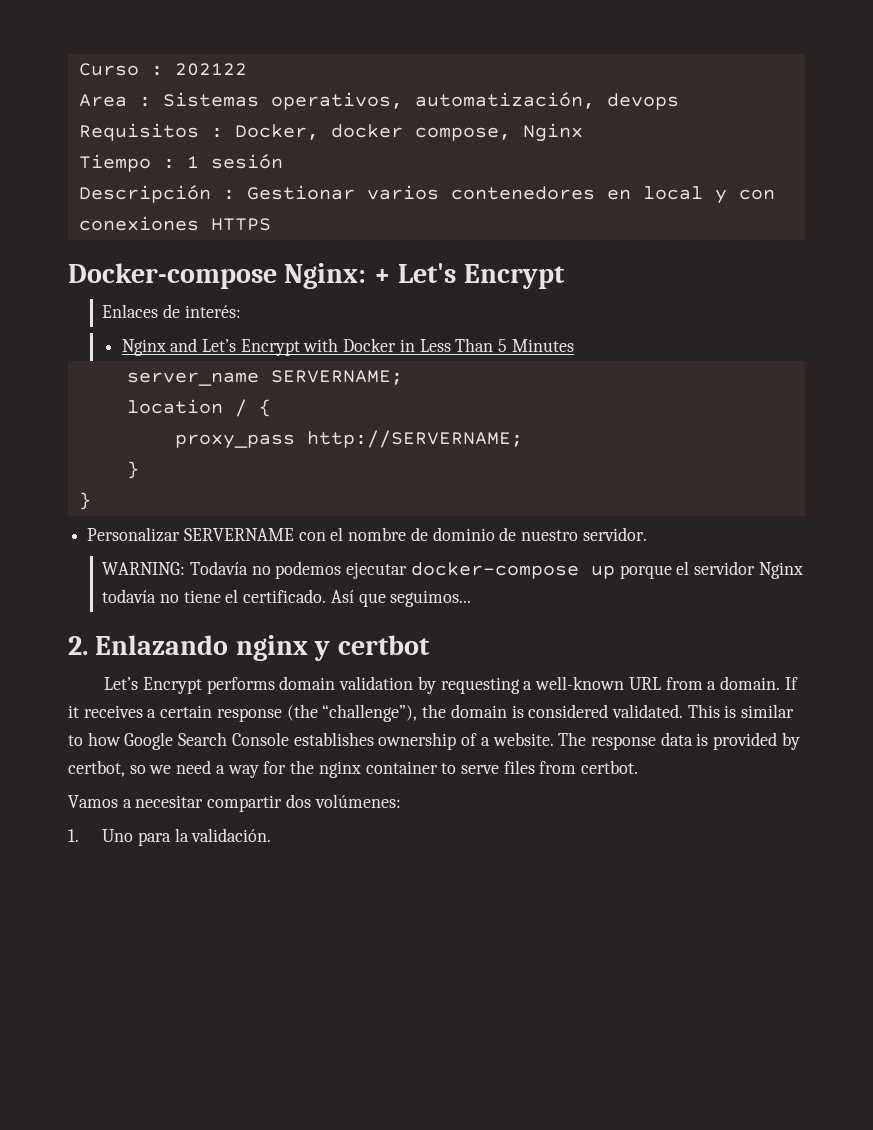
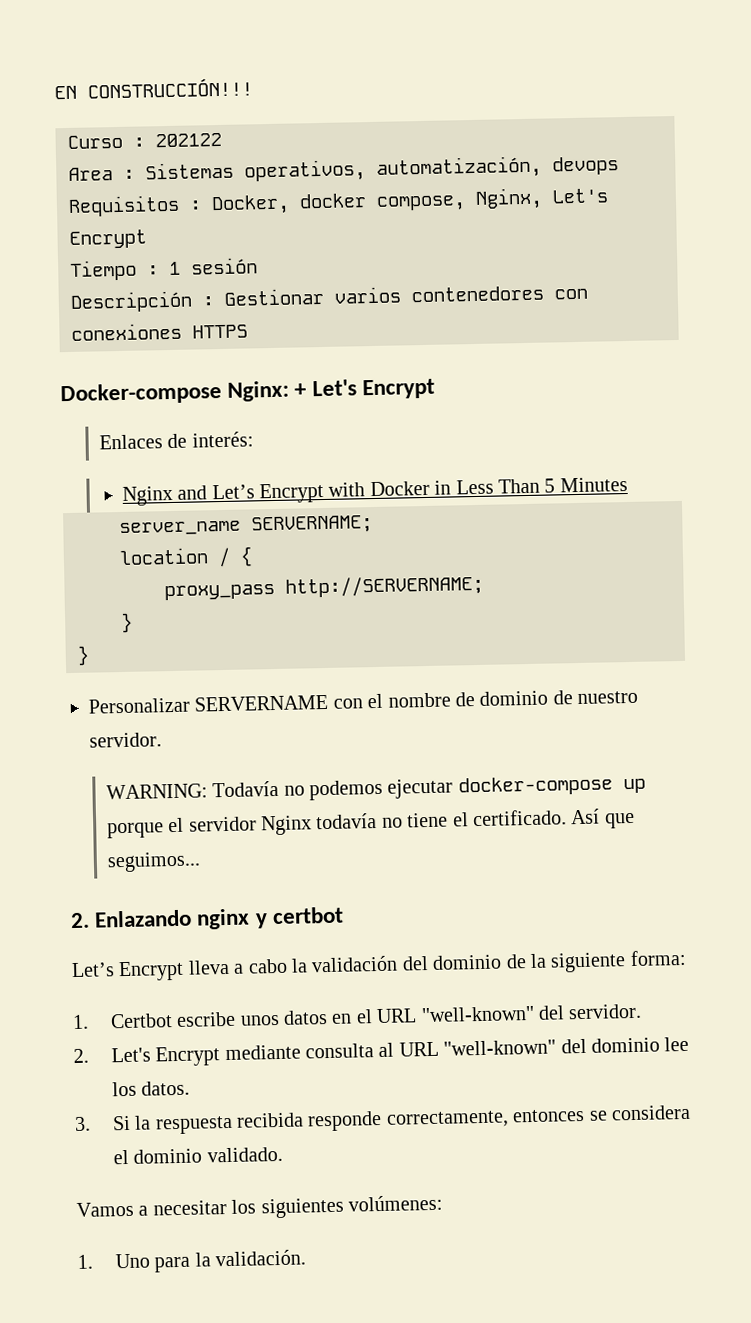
(78, 69) none -> [54,77,253,100] EN CONSTRUCCIÓN!!! //
[522,123,583,142] Nginx -> [475,187,608,210] [69,229,147,249] Nginx, Let's Encrypt
[606,186,727,204] en local y -> (544, 294) none
[206,676,798,694] [68,704,795,722] [68,732,800,750] [68,760,639,778] performs domain validation by requesting a well-known URL from a domain. If it receives a certain response (the “challenge”), the domain is considered validated. This is similar to how Google Search Console establishes ownership of a website. The response data is provided by certbot, so we need a way for the nginx container to serve files from certbot. -> [187,949,687,975] [72,1003,643,1030] [73,1036,690,1067] [111,1080,191,1097] [74,1104,692,1135] [112,1146,283,1165] lleva a cabo la validación del dominio de la siguiente forma: // 1. Certbot escribe unos datos en el URL "well-known" del servidor. // 2. Let's Encrypt mediante consulta al URL "well-known" del dominio lee los datos. // 3. Si la respuesta recibida responde correctamente, entonces se considera el dominio validado.
[207,794,311,812] compartir dos -> [231,1197,344,1219] los siguientes

